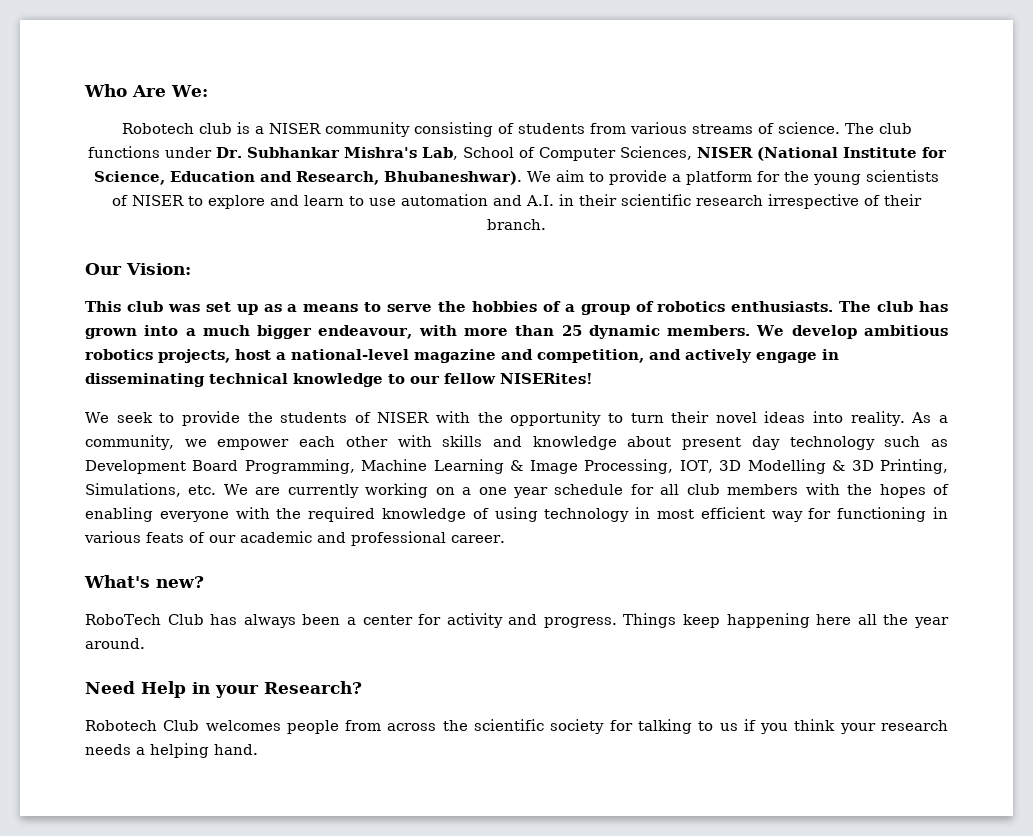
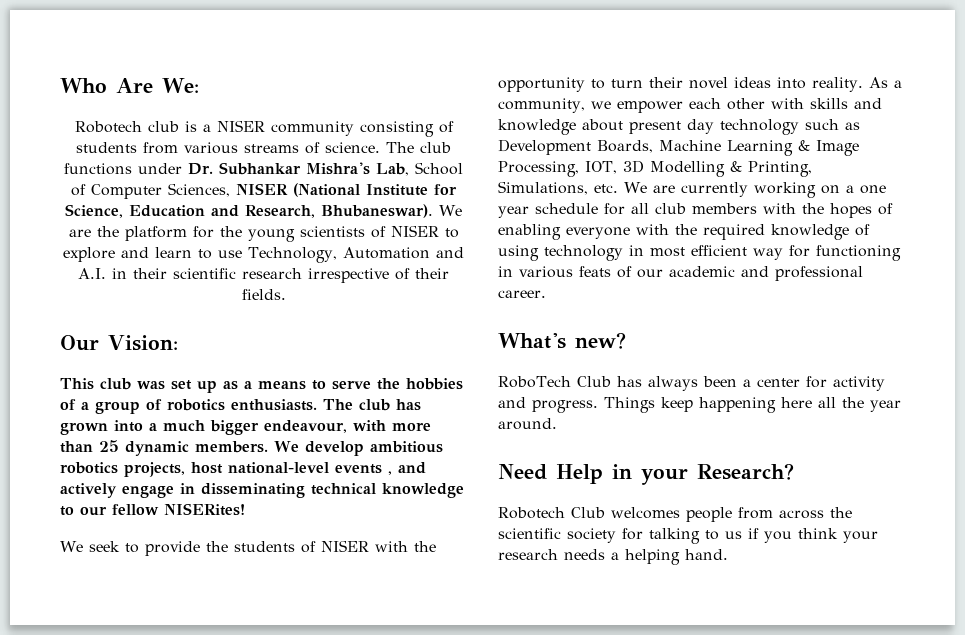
[384,170,681,185] Bhubaneshwar). We aim to provide a -> [321,204,463,218] [68,226,119,237] Bhubaneswar). We are the
[401,194,488,206] automation -> [248,247,430,263] Technology, Automation
[487,219,546,230] branch. -> [241,289,286,300] fields.
[276,349,644,363] a national-level magazine and competition, -> [228,462,392,475] national-level events ,
[192,459,355,474] Board Programming, -> [597,140,653,153] Boards,
[851,460,874,471] 3D -> (742, 166) none

